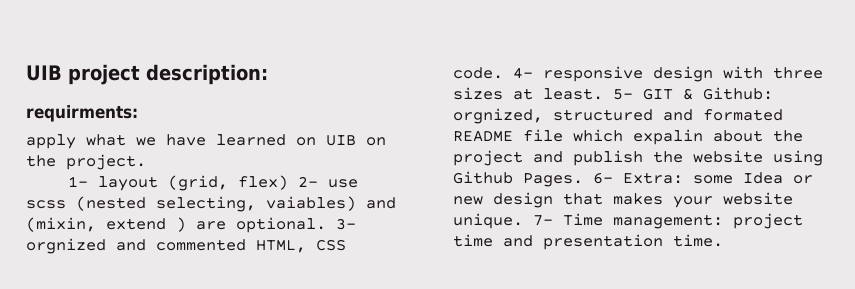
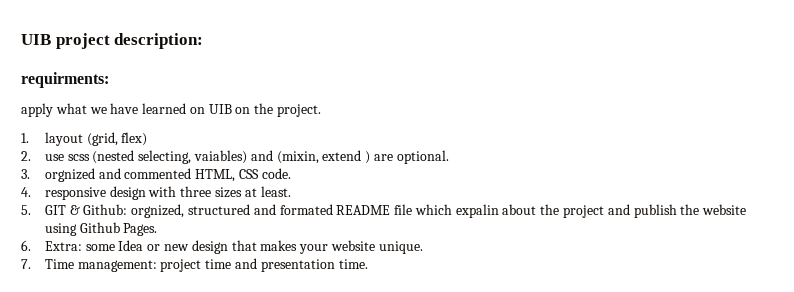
[68,176,89,187] 1- -> [21,133,29,143] 1.
[298,176,319,187] 2- -> [21,151,31,161] // 2.
[336,218,356,230] 3- -> [21,169,30,179] // 3.
[513,67,533,79] 4- -> [21,187,31,197] // 4.
[613,89,633,100] 5- -> [21,205,31,215] // 5.
[593,172,613,184] 6- -> [21,240,31,251] // 6.
[533,215,553,226] 7- -> [21,259,31,269] // 7.

